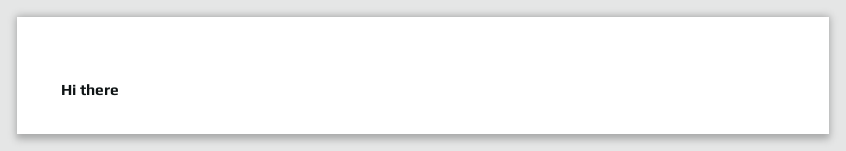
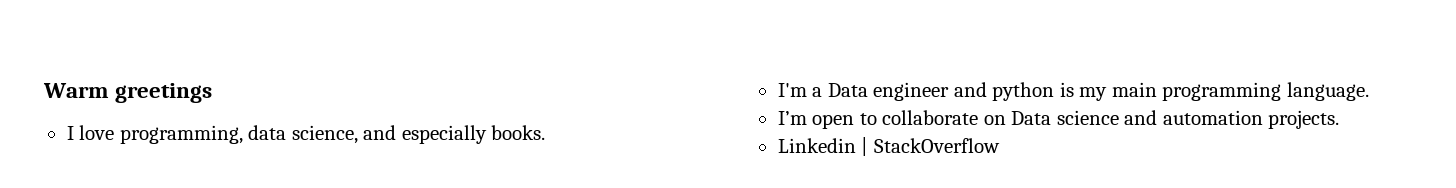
[61,84,120,96] Hi there -> [43,83,213,103] [66,125,546,144] [777,82,1369,101] [777,110,1340,129] [777,137,1000,156] Warm greetings // I love programming, data science, and especially books. // I'm a Data engineer and python is my main programming language. // I’m open to collaborate on Data science and automation projects. // Linkedin | StackOverflow

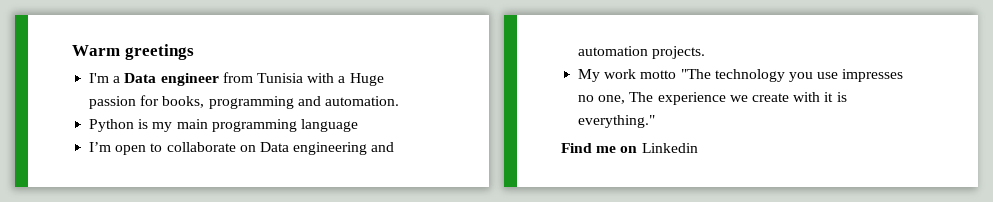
[66,125,546,144] [777,82,1055,101] I love programming, data science, and especially books. // I'm a Data engineer and python -> [89,72,384,86] [89,95,399,109] [89,119,135,132] I'm a Data engineer from Tunisia with a Huge passion for books, programming and automation. // Python
[1286,82,1369,101] language. -> [300,119,358,132] language
[1056,110,1119,125] science -> [293,142,368,155] engineering
[777,137,1000,156] Linkedin | StackOverflow -> [578,69,904,82] [578,92,847,105] [578,115,656,128] [561,143,698,153] My work motto "The technology you use impresses no one, The experience we create with it is everything." // Find me on Linkedin

